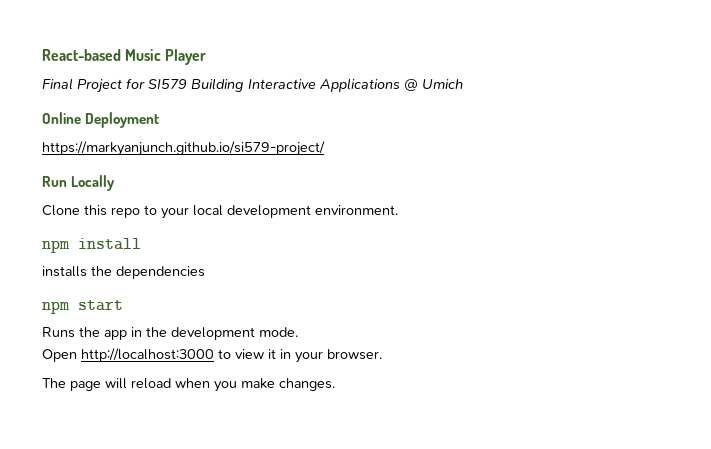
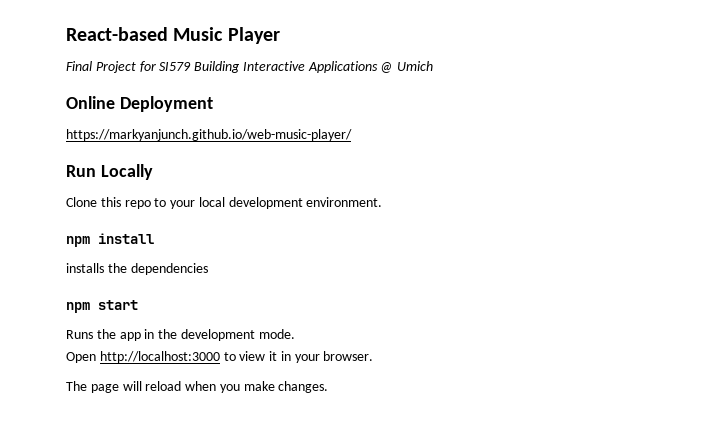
[42,141,325,156] https://markyanjunch.github.io/si579-project/ -> [66,129,352,141] https://markyanjunch.github.io/web-music-player/

